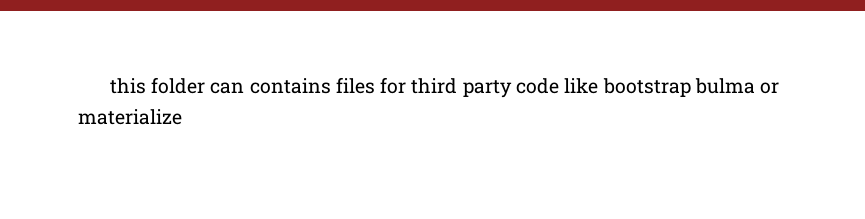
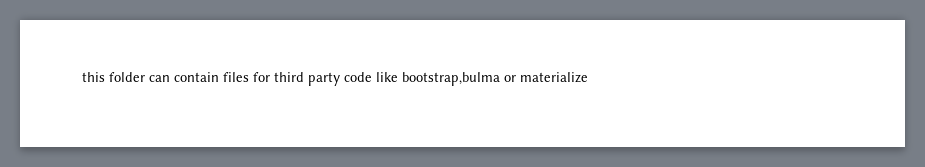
[249,78,331,94] contains -> [174,72,219,82] contain
[602,78,755,97] bootstrap bulma -> [402,72,500,86] bootstrap,bulma

